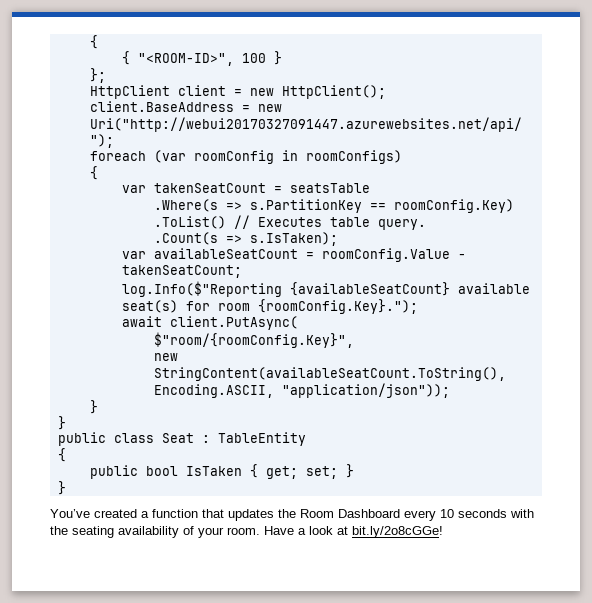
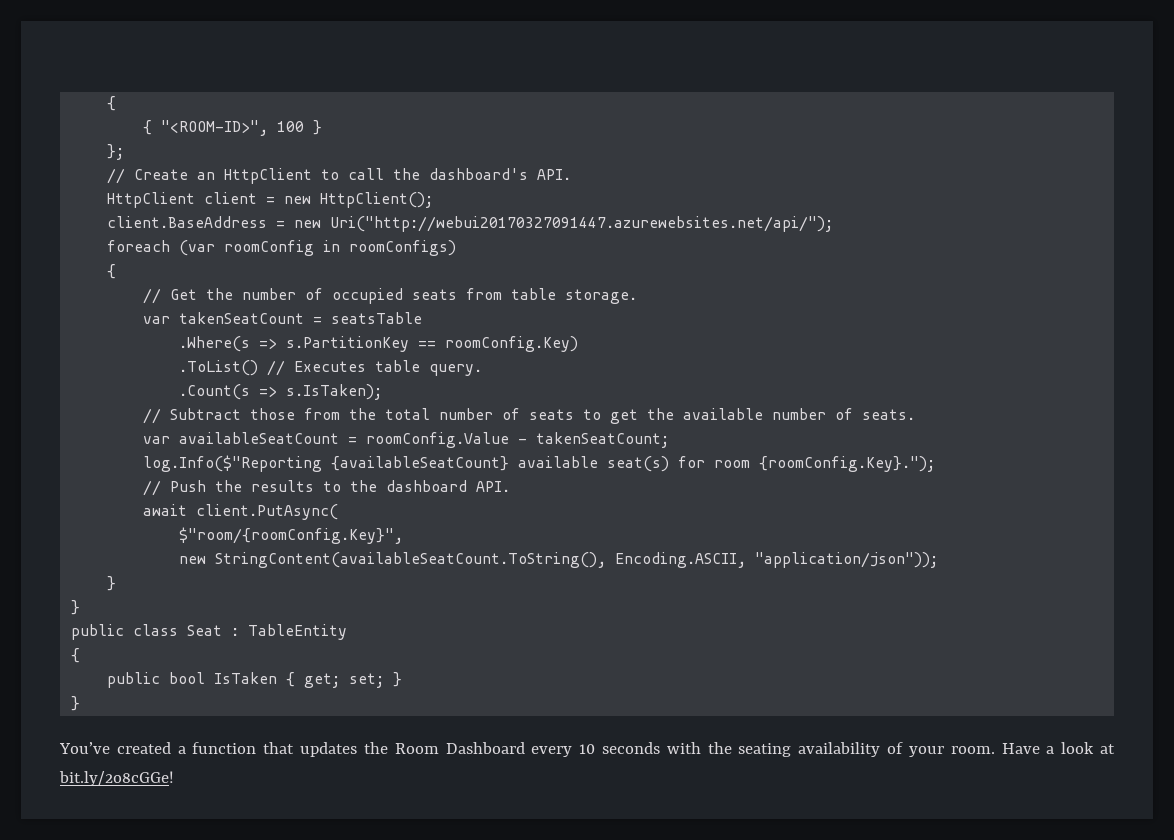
(106, 75) none -> [107,168,572,184] // // Create an HttpClient to call the dashboard's API.
(98, 173) none -> [143,288,638,304] // // Get the number of occupied seats from table storage.
(338, 239) none -> [143,408,916,424] // // Subtract those from the total number of seats to get the available number of seats.
(418, 306) none -> [143,480,511,496] // // Push the results to the dashboard API.

